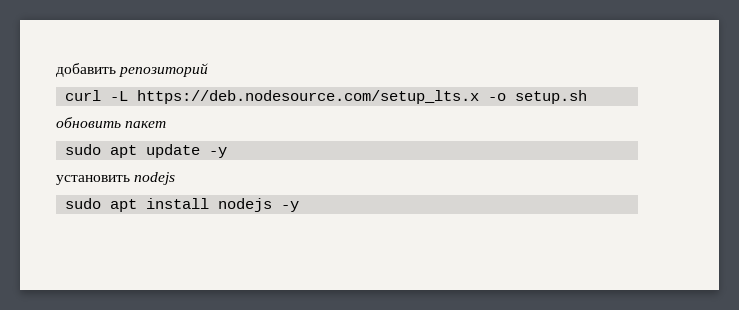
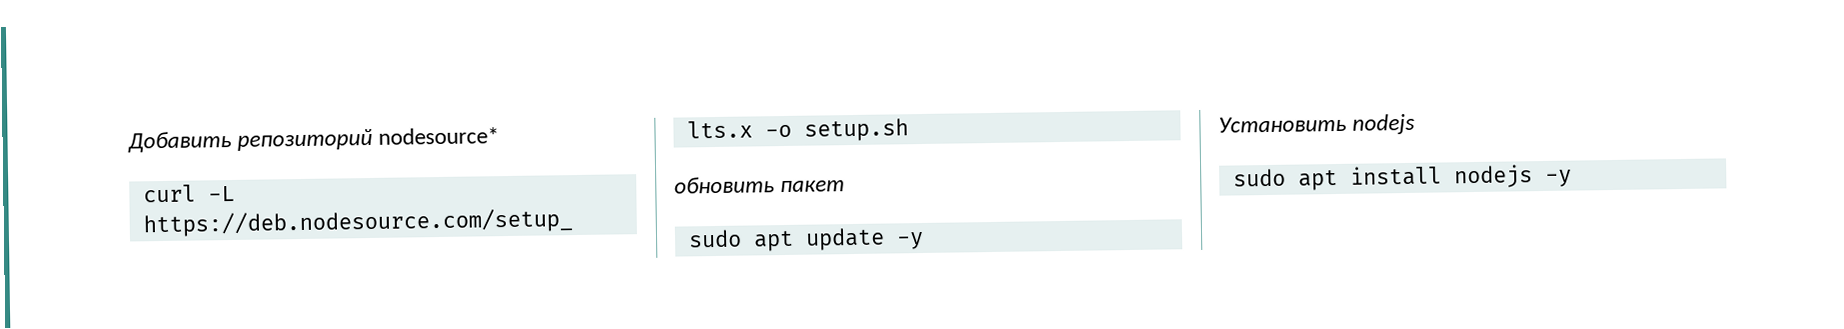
[56,63,116,77] добавить -> [127,130,232,153] Добавить
(209, 70) none -> [378,127,500,145] nodesource*
[56,175,130,185] установить -> [1218,115,1347,133] Установить

